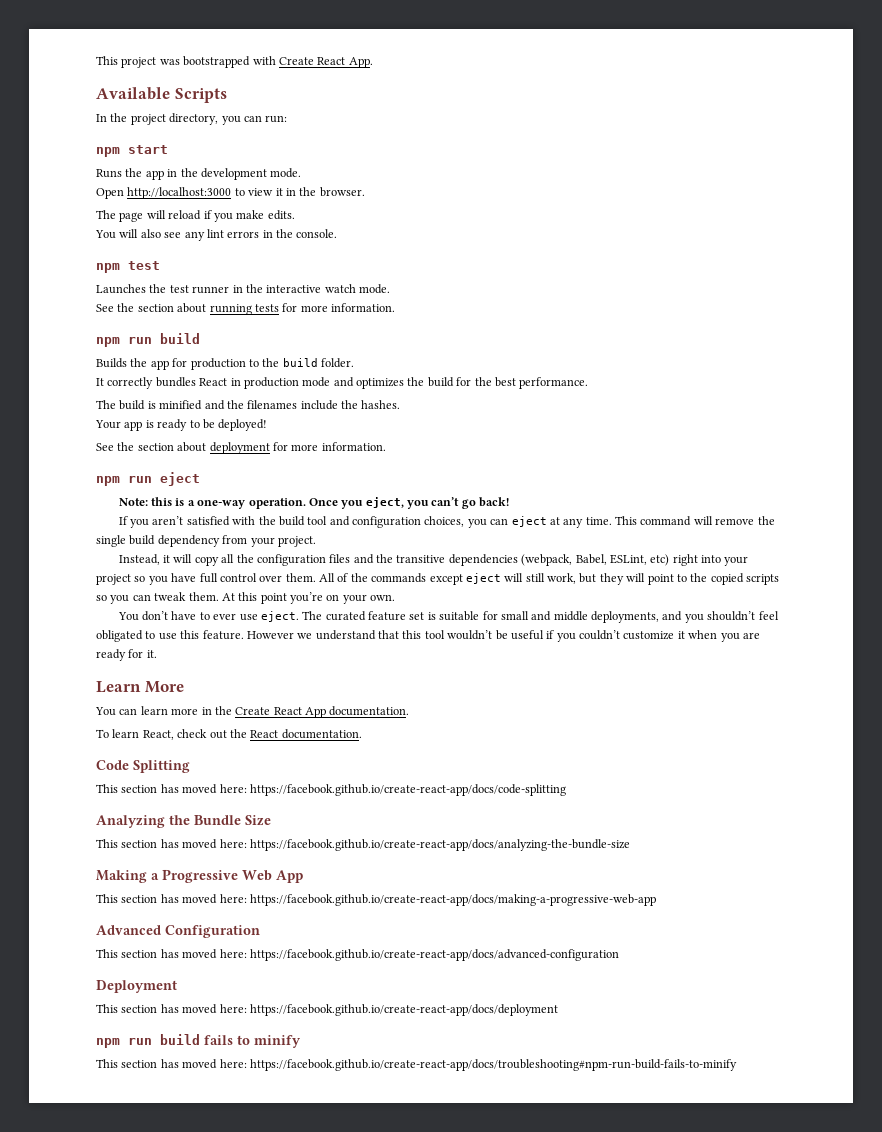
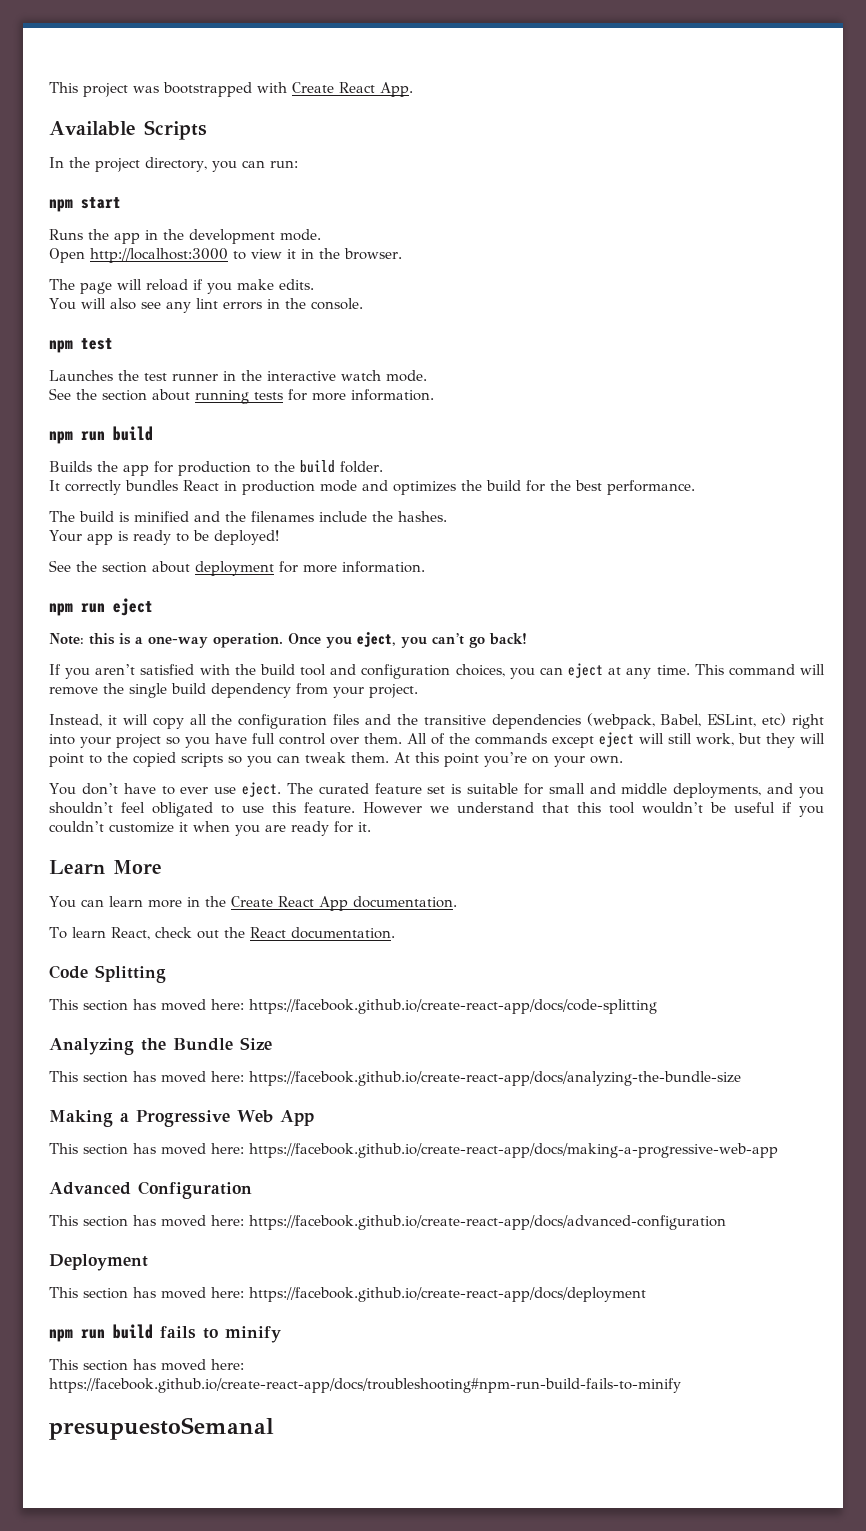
(737, 1065) none -> [49,1417,274,1440] // presupuestoSemanal

